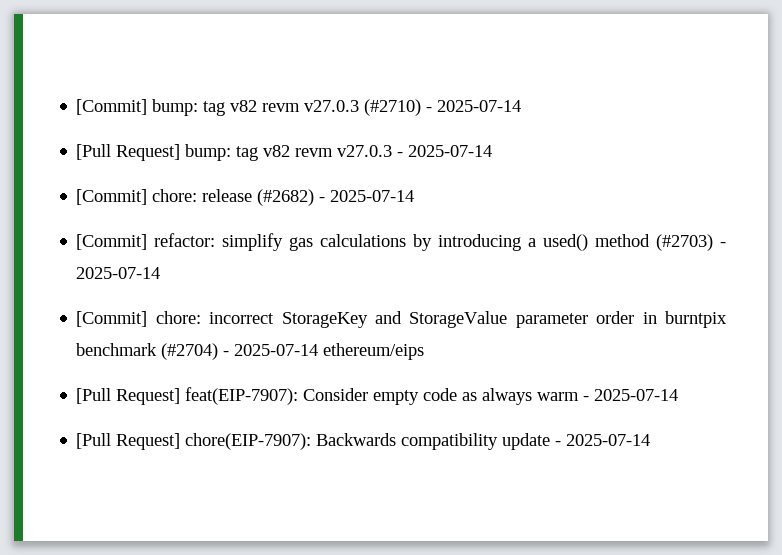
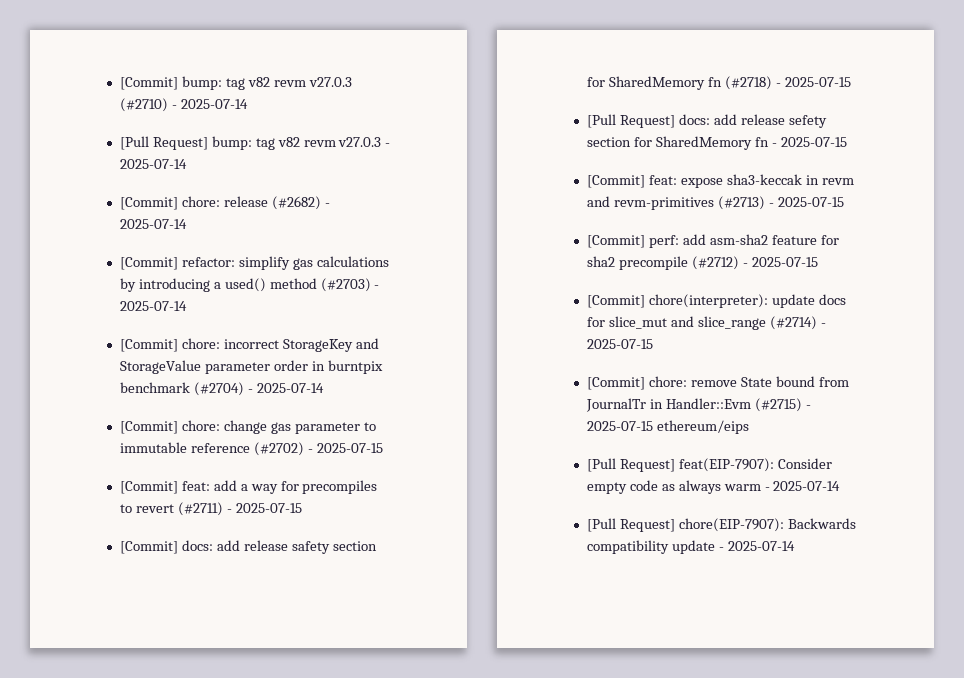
(319, 350) none -> [119,420,376,434] [119,442,383,456] [119,480,378,494] [119,502,302,516] [119,540,377,554] [586,76,851,90] [586,114,827,128] [586,136,847,150] [586,174,854,188] [586,196,844,210] [586,234,839,248] [586,256,818,270] [586,294,846,308] [586,316,826,330] [586,339,653,349] [586,376,849,390] [585,398,811,412] [586,421,653,431] // [Commit] chore: change gas parameter to immutable reference (#2702) - 2025-07-15 // [Commit] feat: add a way for precompiles to revert (#2711) - 2025-07-15 // [Commit] docs: add release safety section for SharedMemory fn (#2718) - 2025-07-15 // [Pull Request] docs: add release sefety section for SharedMemory fn - 2025-07-15 // [Commit] feat: expose sha3-keccak in revm and revm-primitives (#2713) - 2025-07-15 // [Commit] perf: add asm-sha2 feature for sha2 precompile (#2712) - 2025-07-15 // [Commit] chore(interpreter): update docs for slice_mut and slice_range (#2714) - 2025-07-15 // [Commit] chore: remove State bound from JournalTr in Handler::Evm (#2715) - 2025-07-15

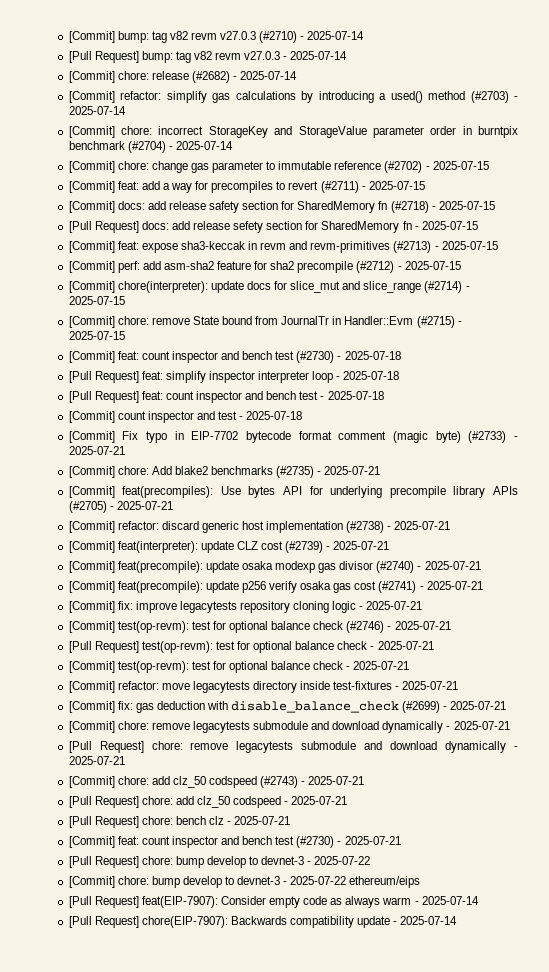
(653, 426) none -> [68,351,401,363] [68,371,400,383] [68,391,384,403] [68,411,303,423] [68,431,518,443] [68,446,125,455] [68,466,381,478] [68,486,518,498] [68,501,173,513] [68,521,451,533] [68,541,390,553] [68,561,481,573] [68,581,483,593] [68,601,423,613] [68,621,451,633] [68,641,434,653] [68,661,410,673] [68,681,459,693] [68,701,507,713] [68,721,510,733] [68,741,518,753] [68,756,125,765] [68,776,365,788] [68,796,348,808] [68,816,291,828] [68,836,401,848] [68,856,371,868] [68,876,347,888] // [Commit] feat: count inspector and bench test (#2730) - 2025-07-18 // [Pull Request] feat: simplify inspector interpreter loop - 2025-07-18 // [Pull Request] feat: count inspector and bench test - 2025-07-18 // [Commit] count inspector and test - 2025-07-18 // [Commit] Fix typo in EIP-7702 bytecode format comment (magic byte) (#2733) - 2025-07-21 // [Commit] chore: Add blake2 benchmarks (#2735) - 2025-07-21 // [Commit] feat(precompiles): Use bytes API for underlying precompile library APIs (#2705) - 2025-07-21 // [Commit] refactor: discard generic host implementation (#2738) - 2025-07-21 // [Commit] feat(interpreter): update CLZ cost (#2739) - 2025-07-21 // [Commit] feat(precompile): update osaka modexp gas divisor (#2740) - 2025-07-21 // [Commit] feat(precompile): update p256 verify osaka gas cost (#2741) - 2025-07-21 // [Commit] fix: improve legacytests repository cloning logic - 2025-07-21 // [Commit] test(op-revm): test for optional balance check (#2746) - 2025-07-21 // [Pull Request] test(op-revm): test for optional balance check - 2025-07-21 // [Commit] test(op-revm): test for optional balance check - 2025-07-21 // [Commit] refactor: move legacytests directory inside test-fixtures - 2025-07-21 // [Commit] fix: gas deduction with disable_balance_check (#2699) - 2025-07-21 // [Commit] chore: remove legacytests submodule and download dynamically - 2025-07-21 // [Pull Request] chore: remove legacytests submodule and download dynamically - 2025-07-21 // [Commit] chore: add clz_50 codspeed (#2743) - 2025-07-21 // [Pull Request] chore: add clz_50 codspeed - 2025-07-21 // [Pull Request] chore: bench clz - 2025-07-21 // [Commit] feat: count inspector and bench test (#2730) - 2025-07-21 // [Pull Request] chore: bump develop to devnet-3 - 2025-07-22 // [Commit] chore: bump develop to devnet-3 - 2025-07-22

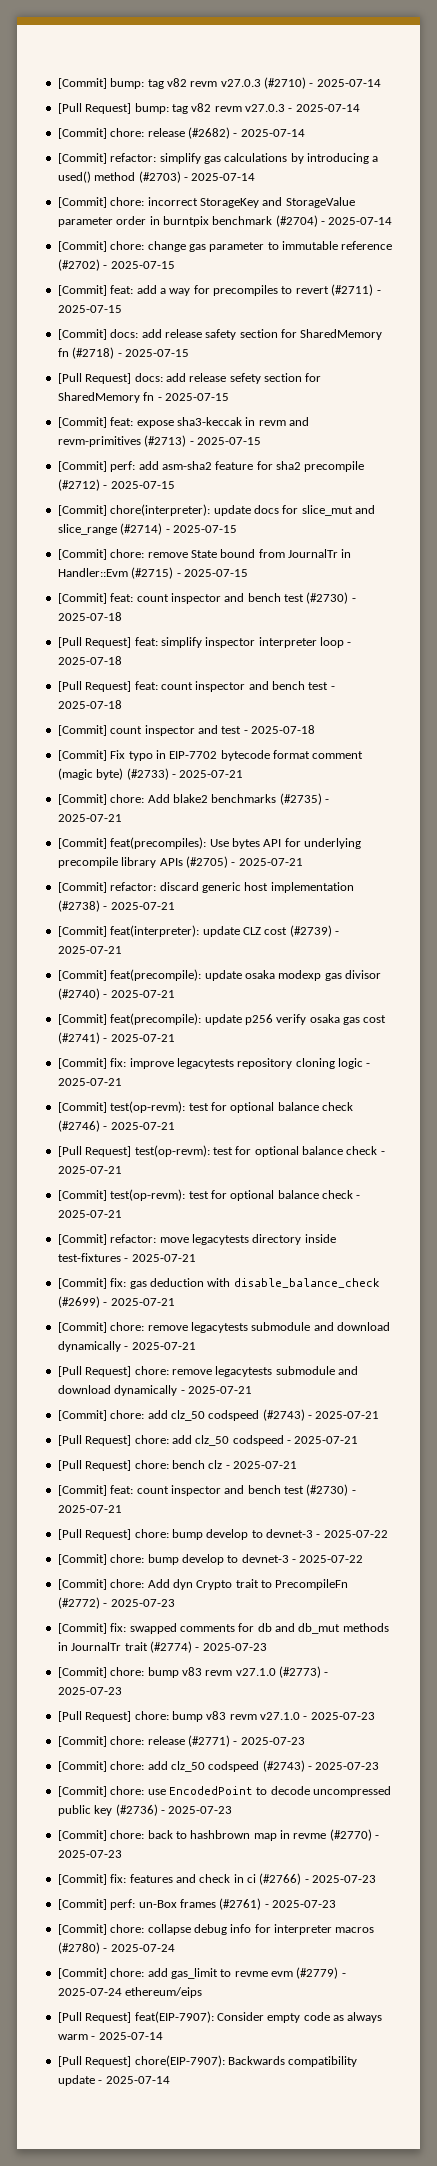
(347, 880) none -> [57,1579,349,1590] [57,1597,175,1609] [57,1623,389,1634] [57,1641,267,1653] [57,1666,329,1678] [57,1687,122,1695] [57,1711,375,1722] [57,1735,305,1747] [57,1760,380,1772] [57,1786,391,1797] [57,1804,233,1816] [57,1829,380,1841] [57,1850,122,1858] [57,1873,377,1885] [57,1898,336,1910] [57,1924,375,1935] [57,1942,175,1954] [57,1967,346,1979] [57,1988,122,1996] // [Commit] chore: Add dyn Crypto trait to PrecompileFn (#2772) - 2025-07-23 // [Commit] fix: swapped comments for db and db_mut methods in JournalTr trait (#2774) - 2025-07-23 // [Commit] chore: bump v83 revm v27.1.0 (#2773) - 2025-07-23 // [Pull Request] chore: bump v83 revm v27.1.0 - 2025-07-23 // [Commit] chore: release (#2771) - 2025-07-23 // [Commit] chore: add clz_50 codspeed (#2743) - 2025-07-23 // [Commit] chore: use EncodedPoint to decode uncompressed public key (#2736) - 2025-07-23 // [Commit] chore: back to hashbrown map in revme (#2770) - 2025-07-23 // [Commit] fix: features and check in ci (#2766) - 2025-07-23 // [Commit] perf: un-Box frames (#2761) - 2025-07-23 // [Commit] chore: collapse debug info for interpreter macros (#2780) - 2025-07-24 // [Commit] chore: add gas_limit to revme evm (#2779) - 2025-07-24

